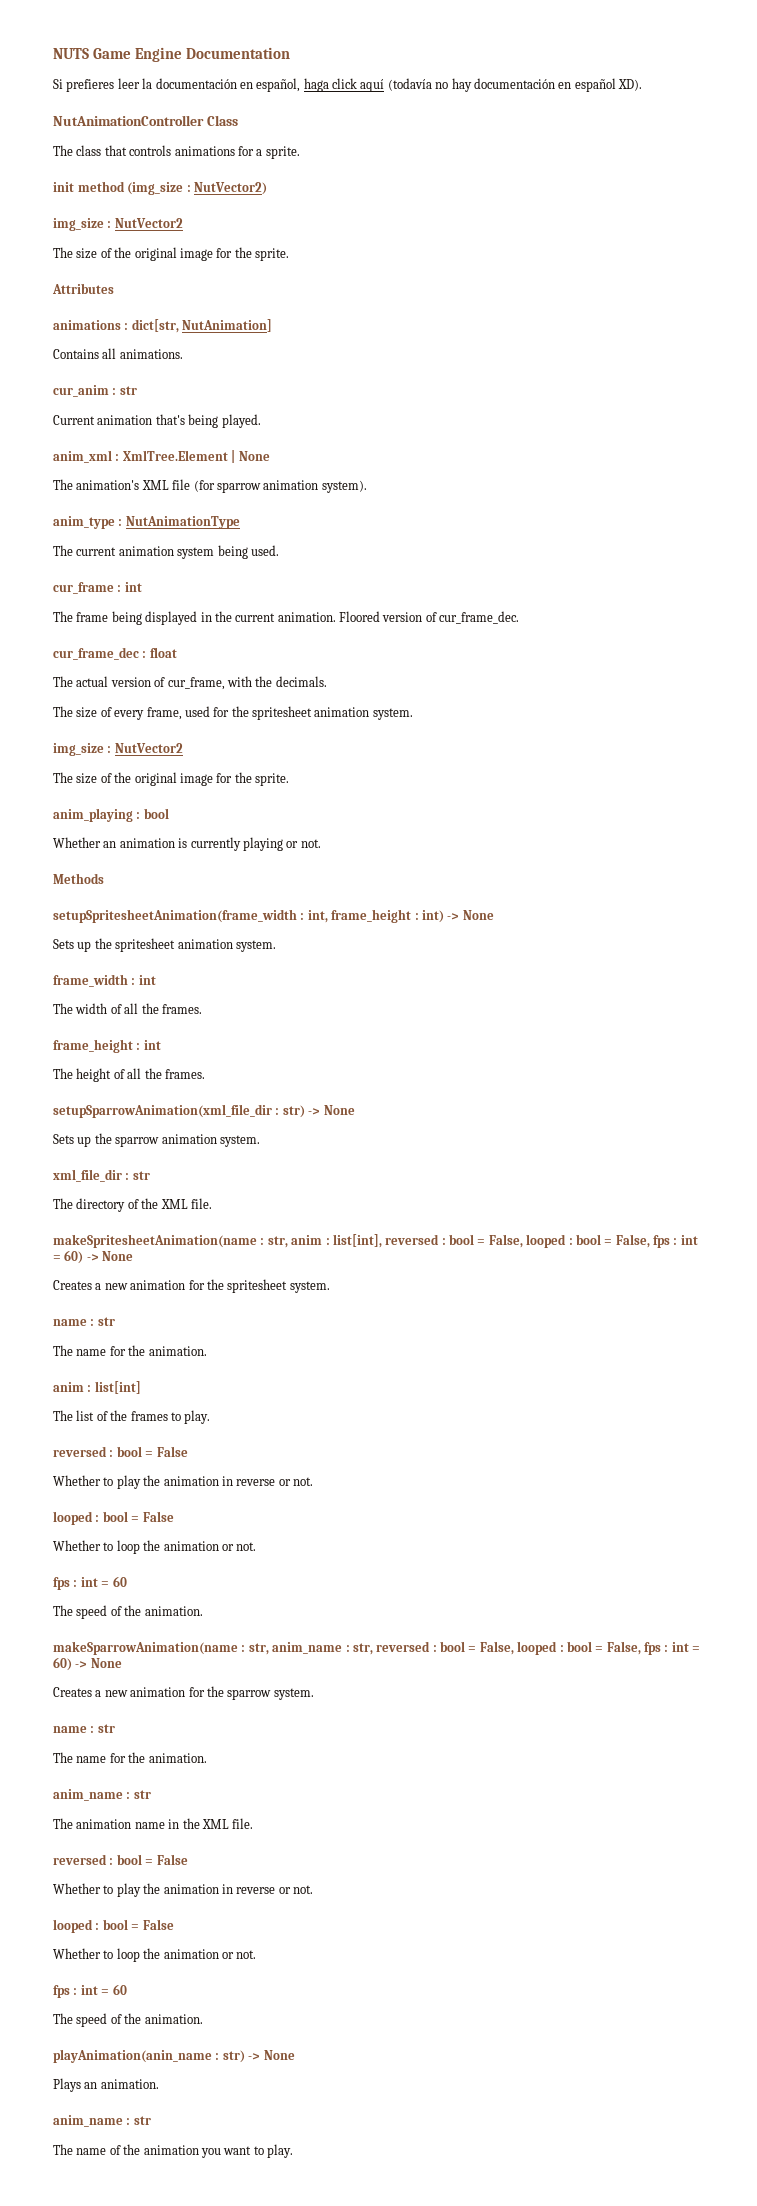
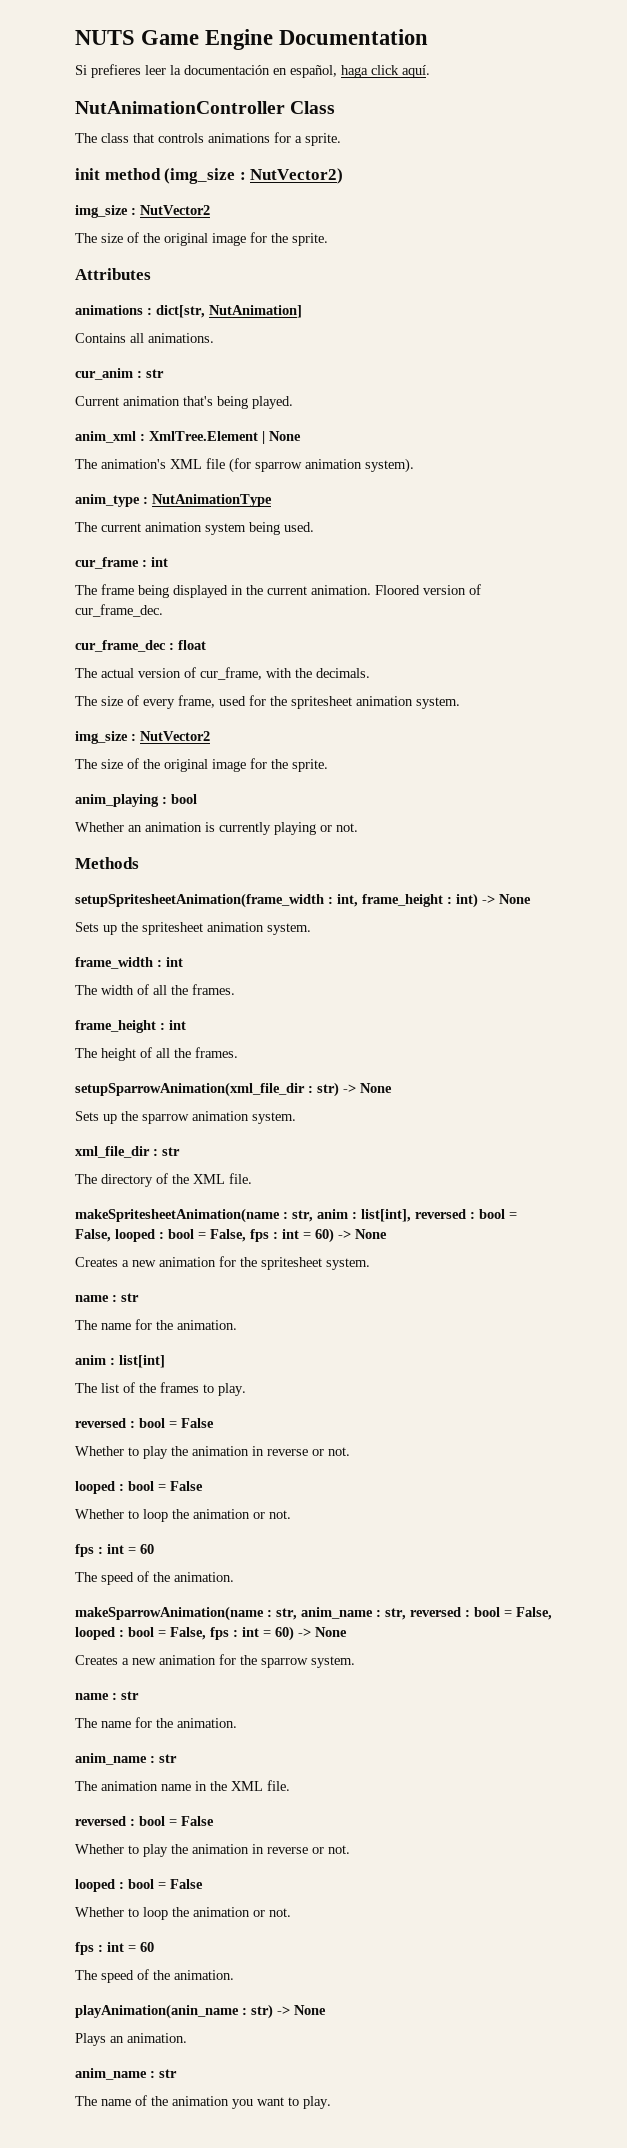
[360,78,642,92] aquí (todavía no hay documentación en español XD). -> [402,65,430,78] aquí.

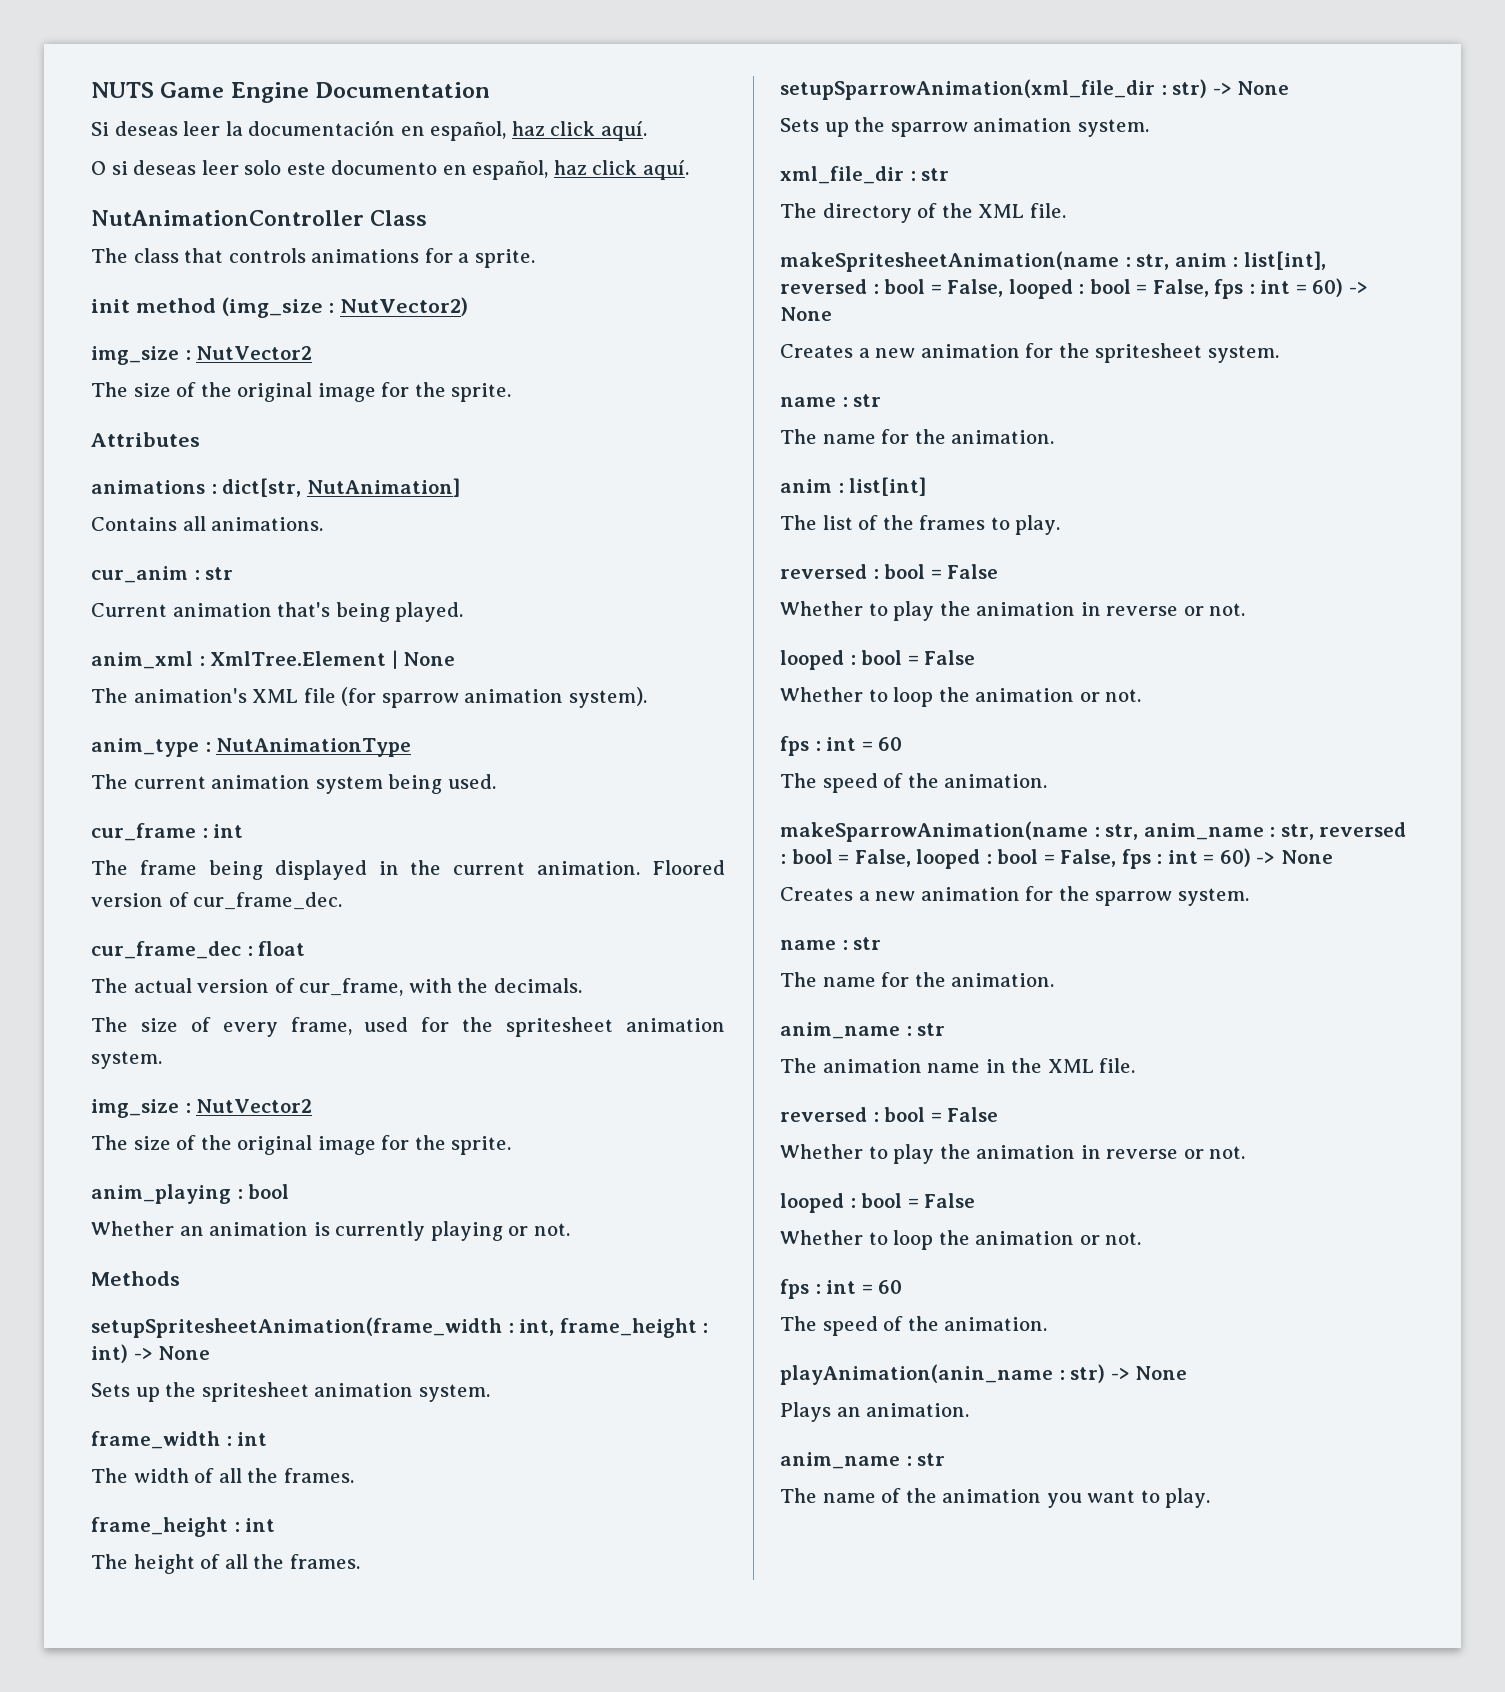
[91,64,141,78] prefieres -> [114,121,178,136] deseas
[341,65,368,78] haga -> [511,121,647,141] [91,160,587,180] haz click aquí. // O si deseas leer solo este documento en español, haz

